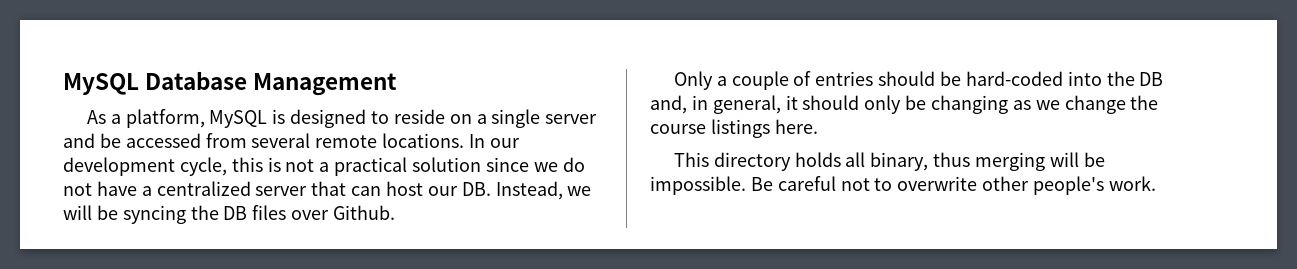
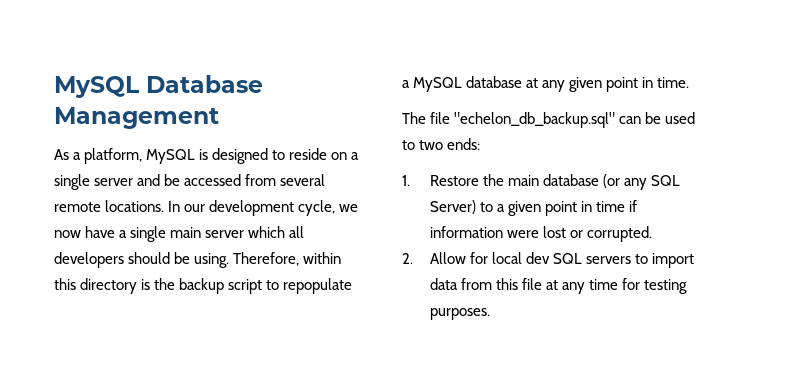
[231,157,585,176] [63,181,592,200] [63,205,396,224] [673,71,1164,90] [650,95,1159,114] [650,119,818,138] [673,152,1105,171] [650,176,1156,195] this is not a practical solution since we do not have a centralized server that can host our DB. Instead, we will be syncing the DB files over Github. // Only a couple of entries should be hard-coded into the DB and, in general, it should only be changing as we change the course listings here. // This directory holds all binary, thus merging will be impossible. Be careful not to overwrite other people's work. -> [339,204,359,212] [54,226,305,242] [54,252,342,268] [54,278,353,294] [402,76,690,92] [402,112,696,128] [402,138,481,150] [402,174,681,190] [429,200,638,216] [429,226,653,242] [402,252,695,268] [429,278,688,294] [429,308,490,320] we now have a single main server which all developers should be using. Therefore, within this directory is the backup script to repopulate a MySQL database at any given point in time. // The file "echelon_db_backup.sql" can be used to two ends: // 1. Restore the main database (or any SQL Server) to a given point in time if information were lost or corrupted. // 2. Allow for local dev SQL servers to import data from this file at any time for testing purposes.

